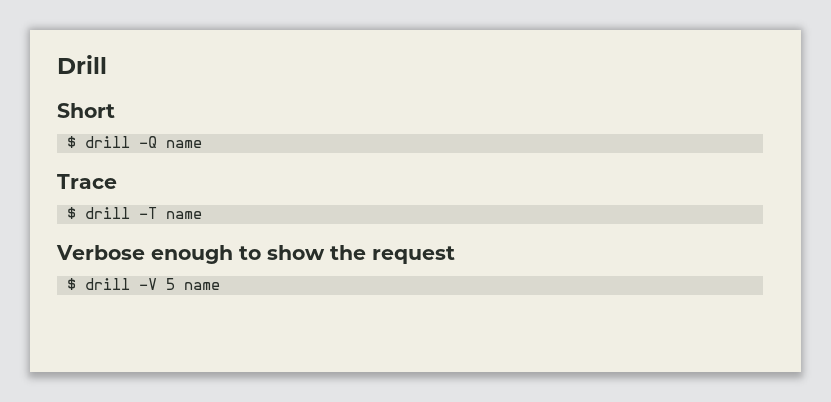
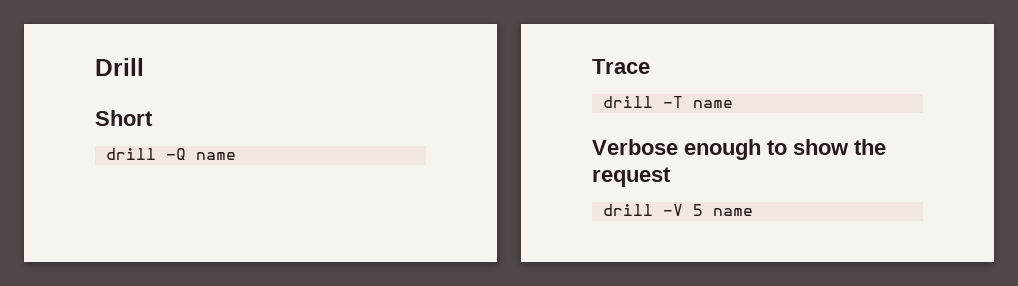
[66,136,76,148] $ -> (153, 118) none
[66,207,76,219] $ -> (650, 66) none
[66,278,76,290] $ -> (671, 177) none

